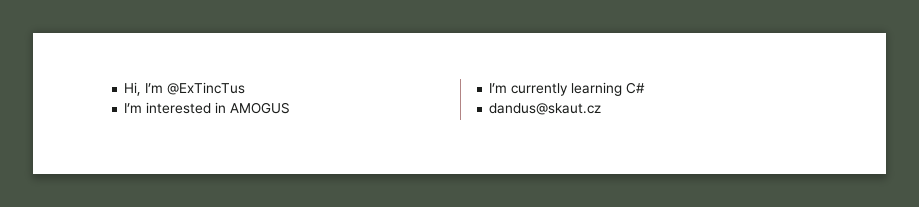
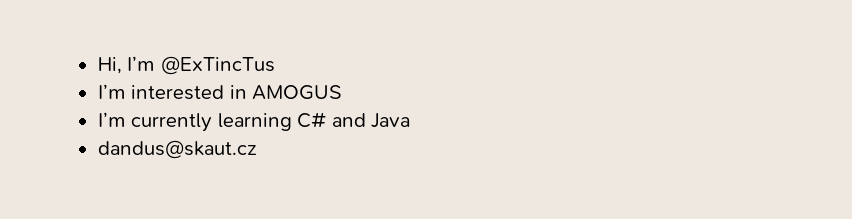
(646, 88) none -> [331,113,411,128] and Java

